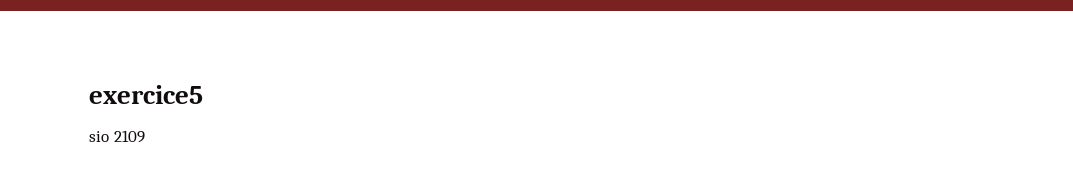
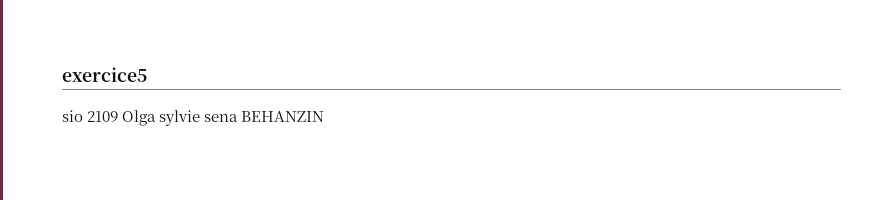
(145, 136) none -> [122,110,325,126] Olga sylvie sena BEHANZIN

